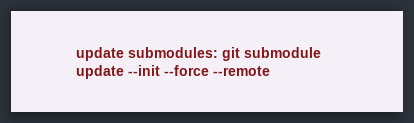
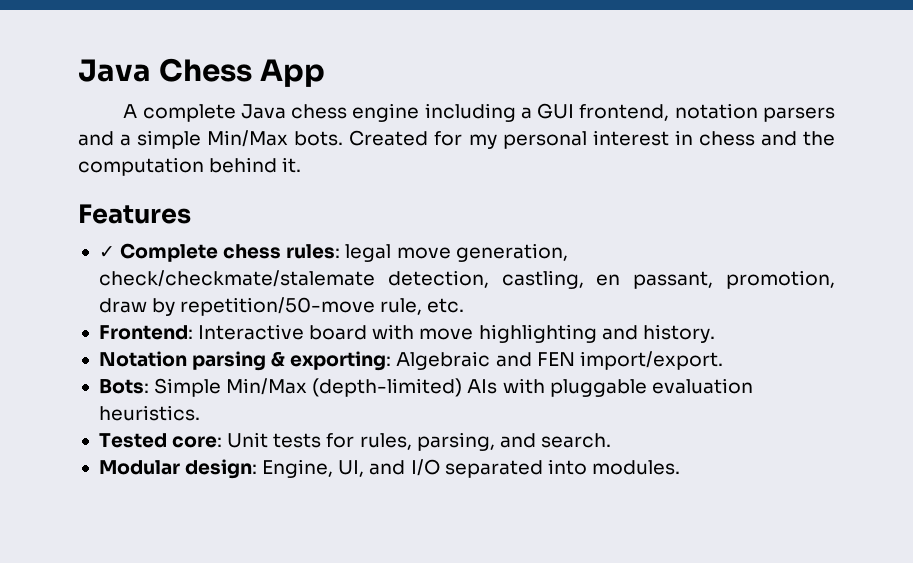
[76,47,321,61] [76,65,270,79] update submodules: git submodule update --init --force --remote -> [78,58,325,87] [123,103,835,122] [78,130,836,149] [78,157,302,176] [78,204,191,224] [98,243,568,262] [98,270,836,289] [98,297,465,316] [98,324,715,343] [98,351,723,371] [98,378,753,397] [98,405,200,421] [98,432,611,451] [98,459,680,479] Java Chess App // A complete Java chess engine including a GUI frontend, notation parsers and a simple Min/Max bots. Created for my personal interest in chess and the computation behind it. // Features // ✓ Complete chess rules: legal move generation, check/checkmate/stalemate detection, castling, en passant, promotion, draw by repetition/50-move rule, etc. // Frontend: Interactive board with move highlighting and history. // Notation parsing & exporting: Algebraic and FEN import/export. // Bots: Simple Min/Max (depth-limited) AIs with pluggable evaluation heuristics. // Tested core: Unit tests for rules, parsing, and search. // Modular design: Engine, UI, and I/O separated into modules.

